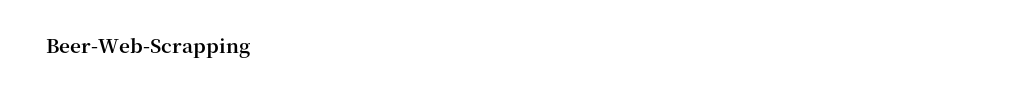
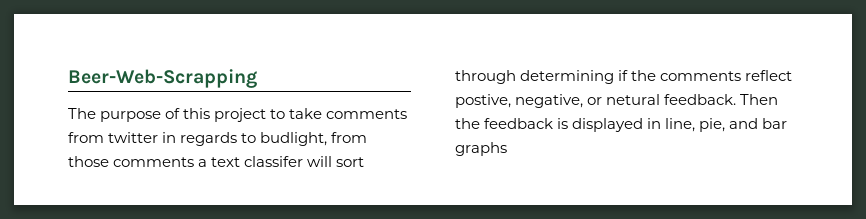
(250, 47) none -> [68,108,408,122] [68,132,368,146] [68,156,365,167] [455,70,793,84] [455,94,779,108] [455,118,788,132] [455,142,507,156] // The purpose of this project to take comments from twitter in regards to budlight, from those comments a text classifer will sort through determining if the comments reflect postive, negative, or netural feedback. Then the feedback is displayed in line, pie, and bar graphs

